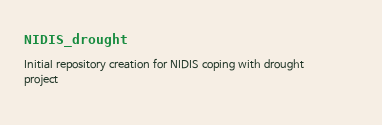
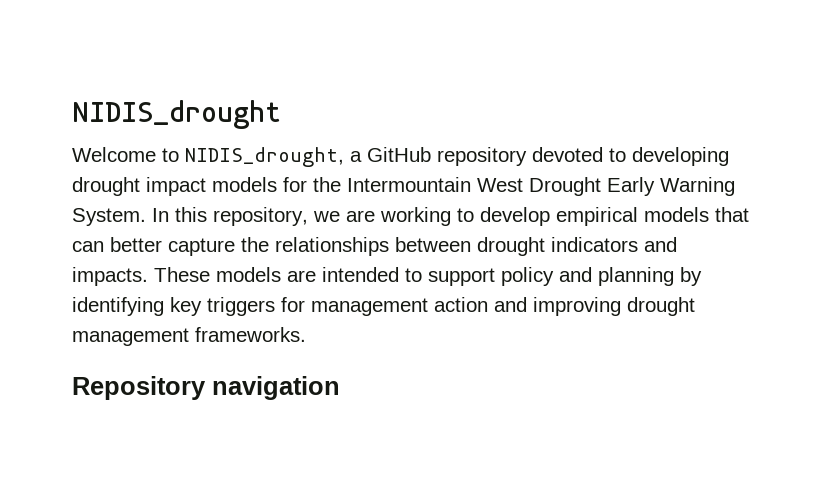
[24,58,304,72] [24,74,58,87] Initial repository creation for NIDIS coping with drought project -> [72,147,729,167] [72,177,735,196] [72,207,749,226] [72,237,677,256] [72,267,702,286] [72,297,695,316] [72,327,306,346] [72,376,340,400] Welcome to NIDIS_drought, a GitHub repository devoted to developing drought impact models for the Intermountain West Drought Early Warning System. In this repository, we are working to develop empirical models that can better capture the relationships between drought indicators and impacts. These models are intended to support policy and planning by identifying key triggers for management action and improving drought management frameworks. // Repository navigation

